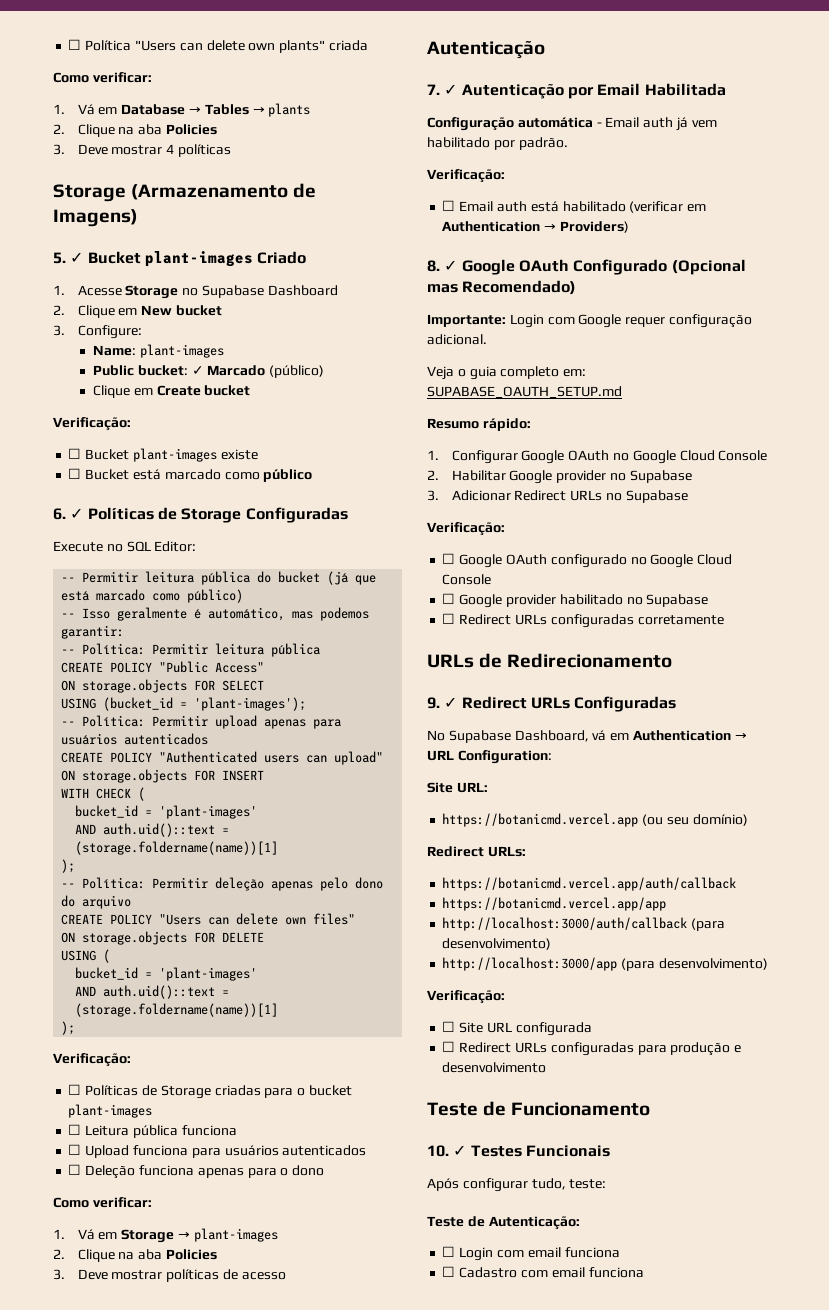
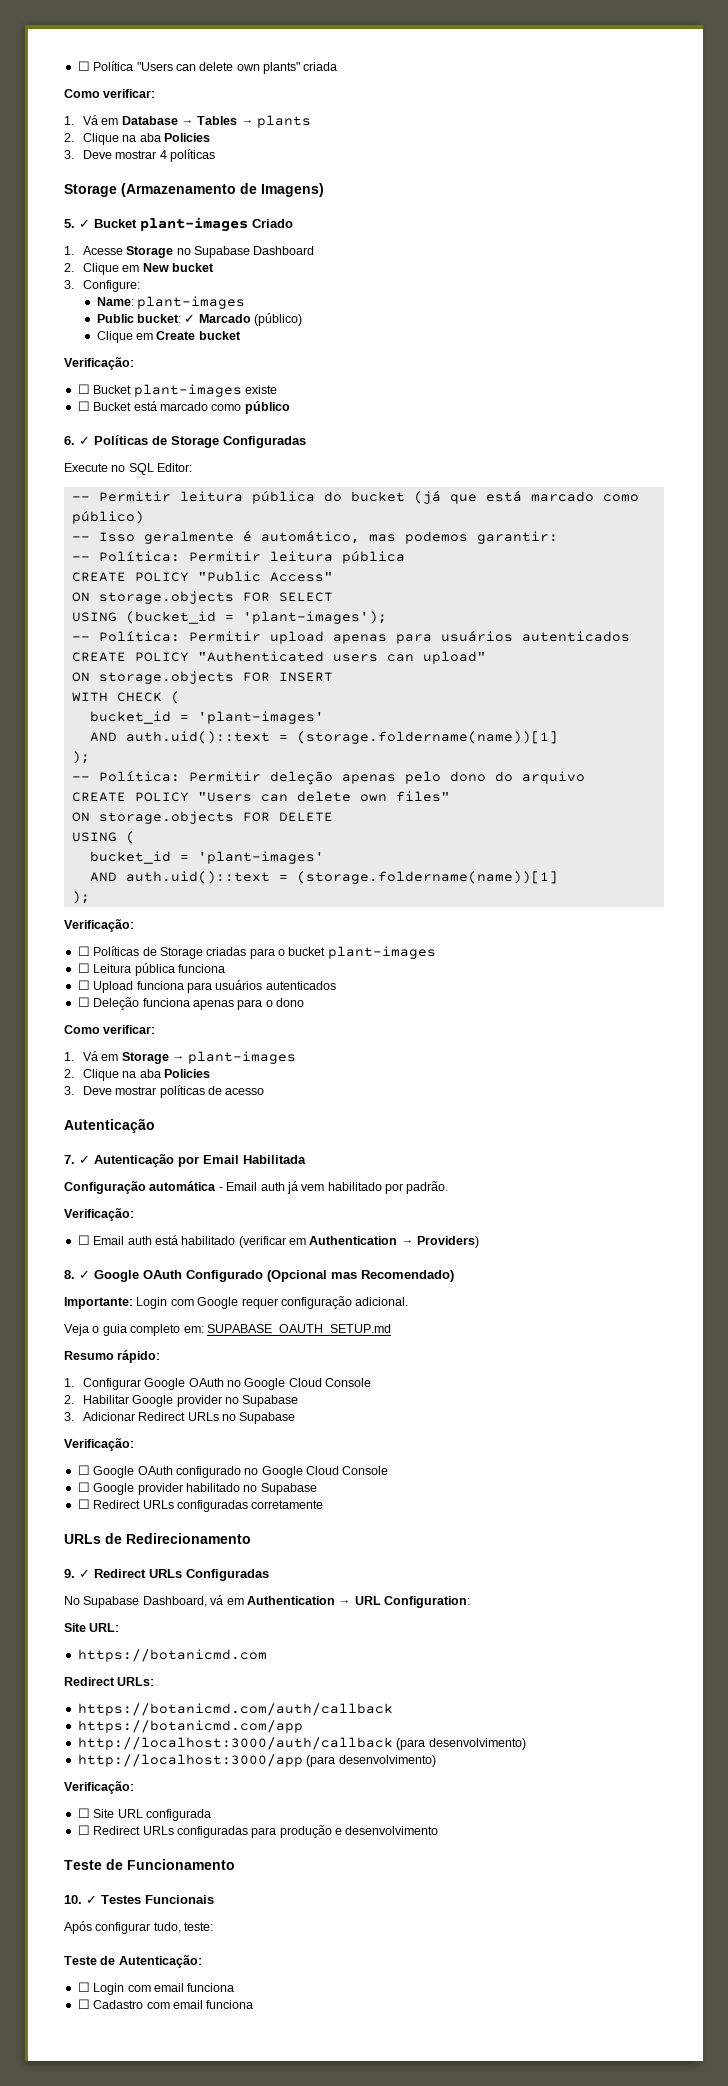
[442,813,748,827] https://botanicmd.vercel.app (ou seu domínio) -> [77,1649,267,1662] https://botanicmd.com
[442,877,737,891] [442,897,667,911] https://botanicmd.vercel.app/auth/callback // https://botanicmd.vercel.app/app -> [77,1703,393,1716] [77,1720,303,1733] https://botanicmd.com/auth/callback // https://botanicmd.com/app

